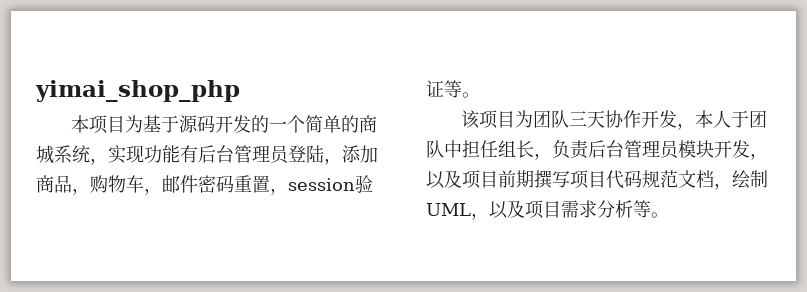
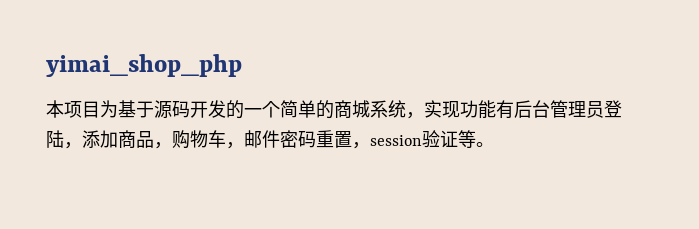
[460,110,767,130] [426,140,768,160] [426,170,768,190] [426,200,669,220] // 该项目为团队三天协作开发，本人于团队中担任组长，负责后台管理员模块开发，以及项目前期撰写项目代码规范文档，绘制UML，以及项目需求分析等。 -> (494, 144) none

